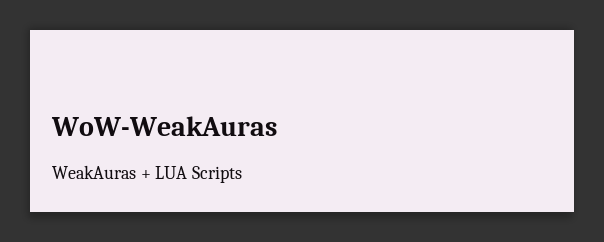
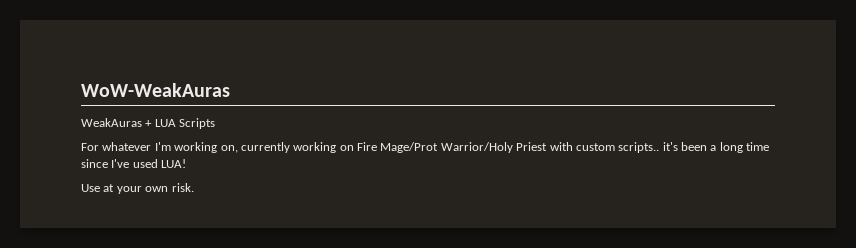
(243, 174) none -> [81,142,770,153] [81,159,187,168] [81,183,194,194] // For whatever I'm working on, currently working on Fire Mage/Prot Warrior/Holy Priest with custom scripts.. it's been a long time since I've used LUA! // Use at your own risk.

